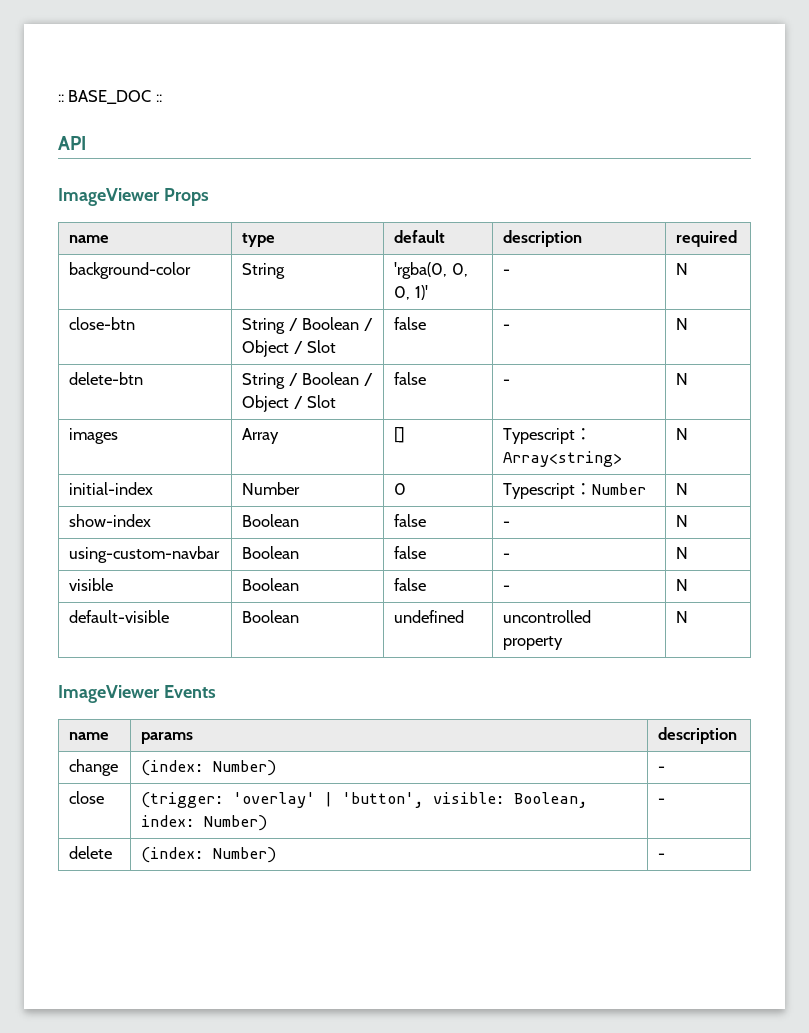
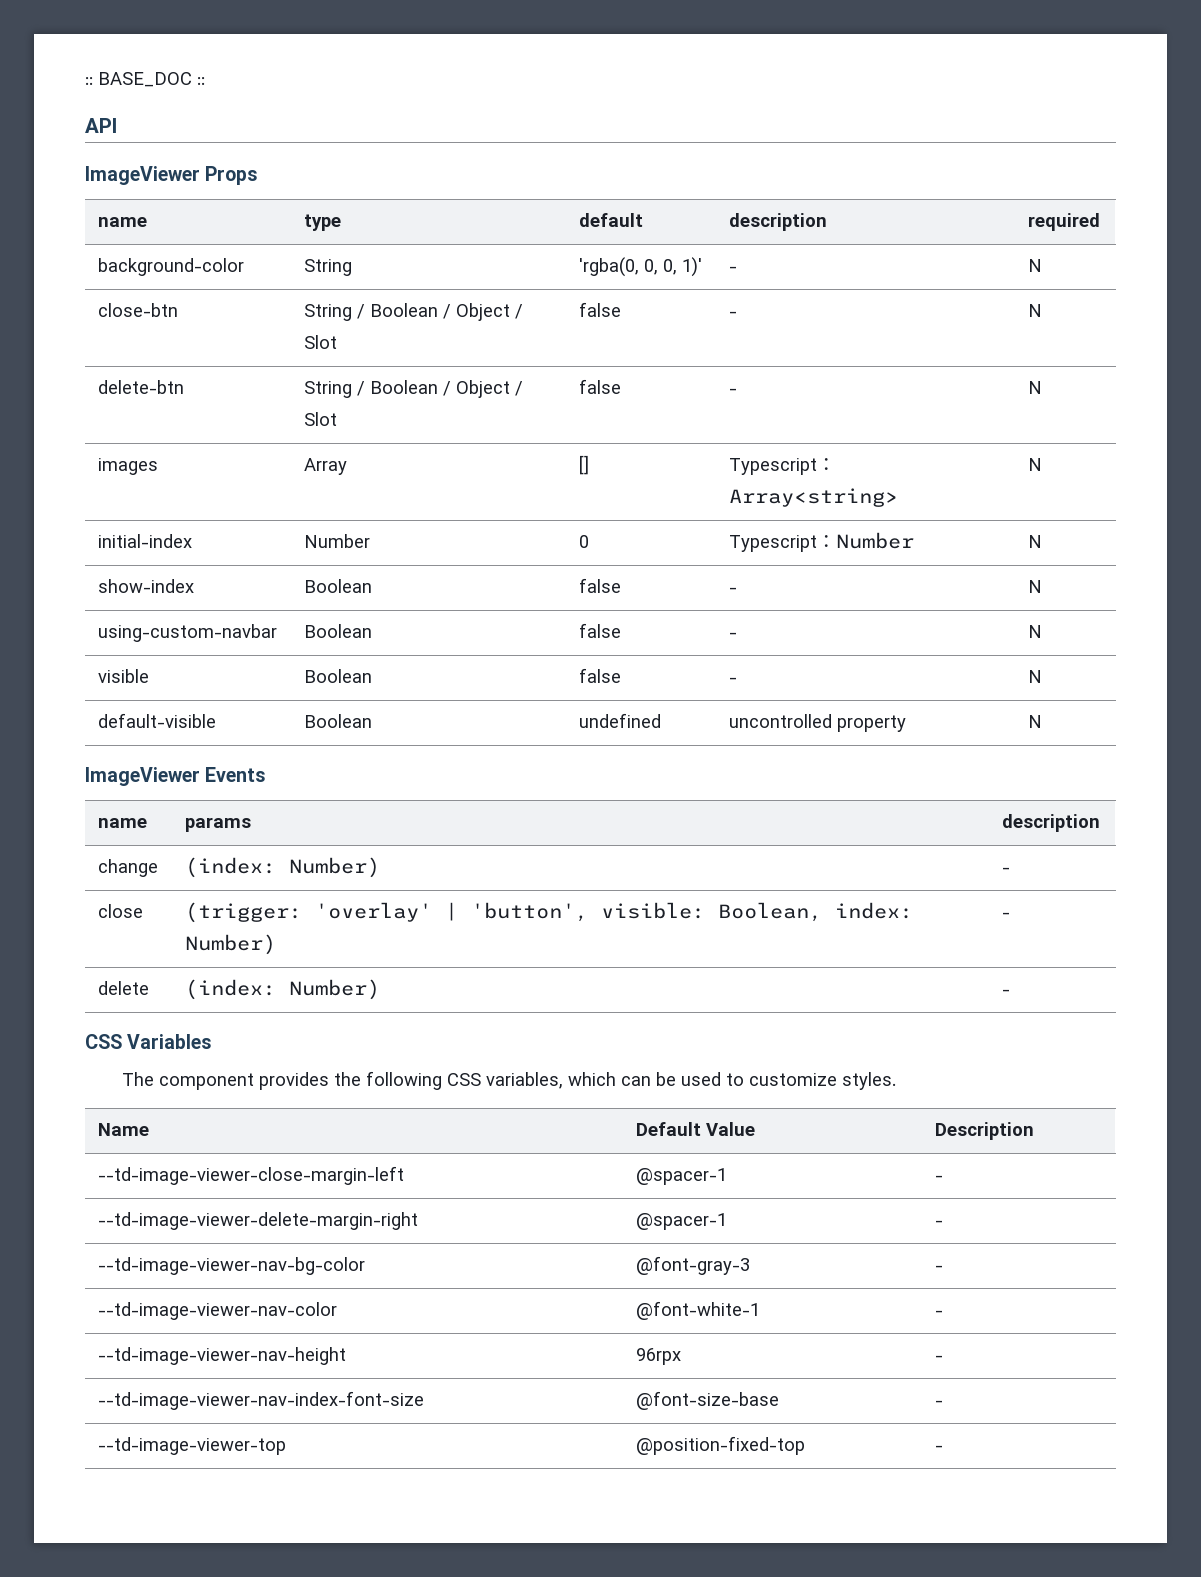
(666, 856) none -> [85,1034,212,1049] [122,1071,897,1090] [98,1123,150,1136] [636,1122,756,1136] [935,1122,1035,1140] [98,1166,405,1185] [636,1168,728,1185] [935,1175,944,1181] [98,1212,419,1230] [636,1213,728,1230] [935,1220,944,1226] [98,1257,366,1275] [636,1256,751,1275] [935,1265,944,1271] [98,1302,338,1320] [636,1301,761,1320] [935,1310,944,1316] [98,1347,347,1365] [636,1348,682,1365] [935,1355,944,1361] [98,1391,425,1410] [636,1391,780,1410] [935,1400,944,1406] [98,1437,287,1455] [636,1436,806,1455] [935,1445,944,1451] // CSS Variables // The component provides the following CSS variables, which can be used to customize styles. // Name | Default Value | Description // --td-image-viewer-close-margin-left | @spacer-1 | - // --td-image-viewer-delete-margin-right | @spacer-1 | - // --td-image-viewer-nav-bg-color | @font-gray-3 | - // --td-image-viewer-nav-color | @font-white-1 | - // --td-image-viewer-nav-height | 96rpx | - // --td-image-viewer-nav-index-font-size | @font-size-base | - // --td-image-viewer-top | @position-fixed-top | -

